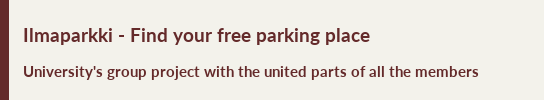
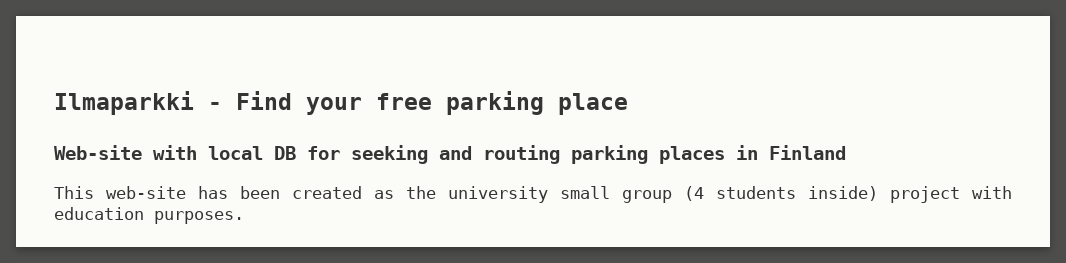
[23,66,479,80] University's group project with the united parts of all the members -> [54,145,846,164] [54,186,1012,203] [54,207,244,224] Web-site with local DB for seeking and routing parking places in Finland // This web-site has been created as the university small group (4 students inside) project with education purposes.

